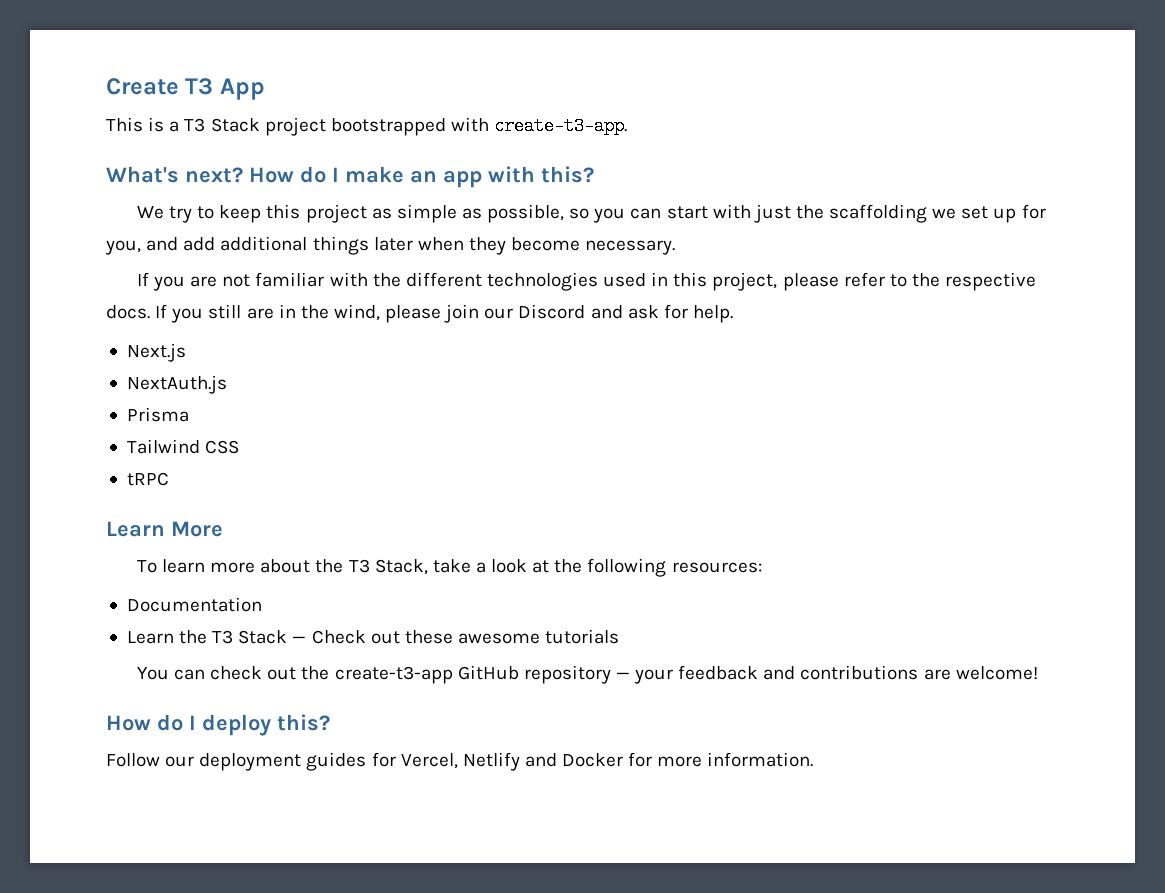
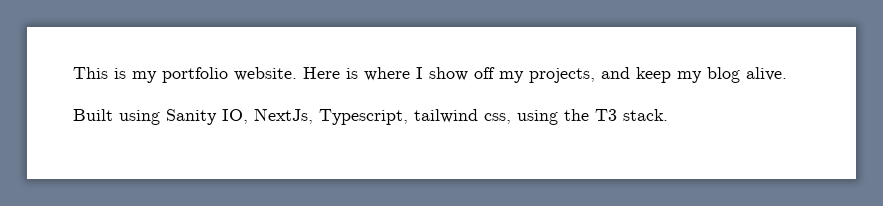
[106,78,265,100] [106,117,628,136] [106,166,594,188] [136,204,1046,223] [105,236,676,255] [136,272,1037,291] [106,304,733,323] [126,343,186,362] [126,375,227,394] [126,407,189,422] [126,439,240,454] [126,472,169,486] [106,521,223,537] [136,558,762,577] [126,597,262,612] [126,629,620,644] [136,665,1038,684] [106,714,330,736] [106,752,814,771] Create T3 App // This is a T3 Stack project bootstrapped with create-t3-app. // What's next? How do I make an app with this? // We try to keep this project as simple as possible, so you can start with just the scaffolding we set up for you, and add additional things later when they become necessary. // If you are not familiar with the different technologies used in this project, please refer to the respective docs. If you still are in the wind, please join our Discord and ask for help. // Next.js // NextAuth.js // Prisma // Tailwind CSS // tRPC // Learn More // To learn more about the T3 Stack, take a look at the following resources: // Documentation // Learn the T3 Stack — Check out these awesome tutorials // You can check out the create-t3-app GitHub repository — your feedback and contributions are welcome! // How do I deploy this? // Follow our deployment guides for Vercel, Netlify and Docker for more information. -> [73,67,787,83] [73,108,668,125] This is my portfolio website. Here is where I show off my projects, and keep my blog alive. // Built using Sanity IO, NextJs, Typescript, tailwind css, using the T3 stack.

